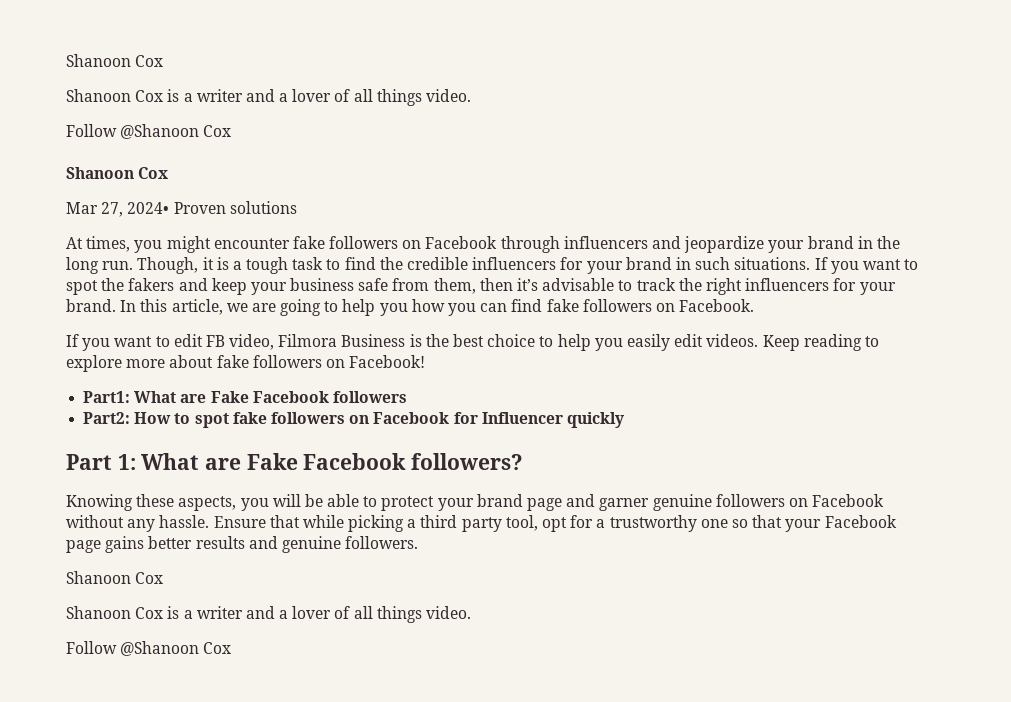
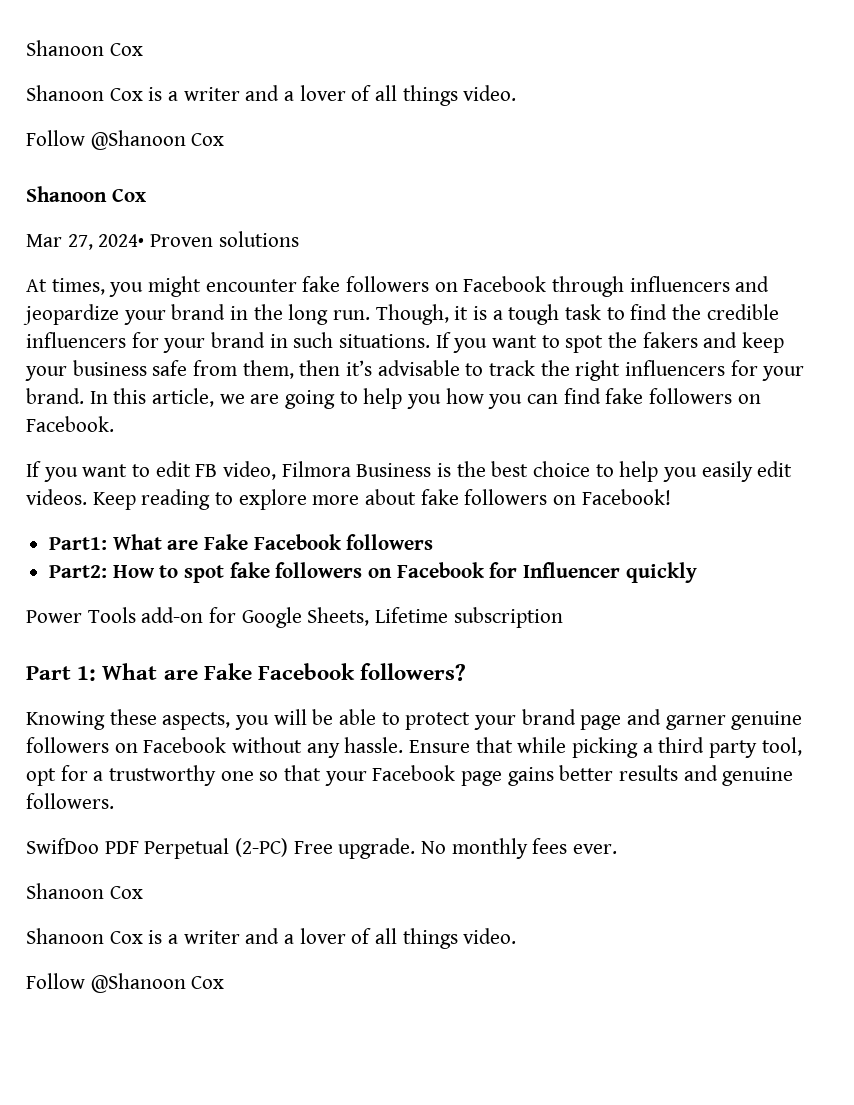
(624, 420) none -> [26,607,563,628] // Power Tools add-on for Google Sheets, Lifetime subscription
(419, 542) none -> [26,838,618,859] // SwifDoo PDF Perpetual (2-PC) Free upgrade. No monthly fees ever.

